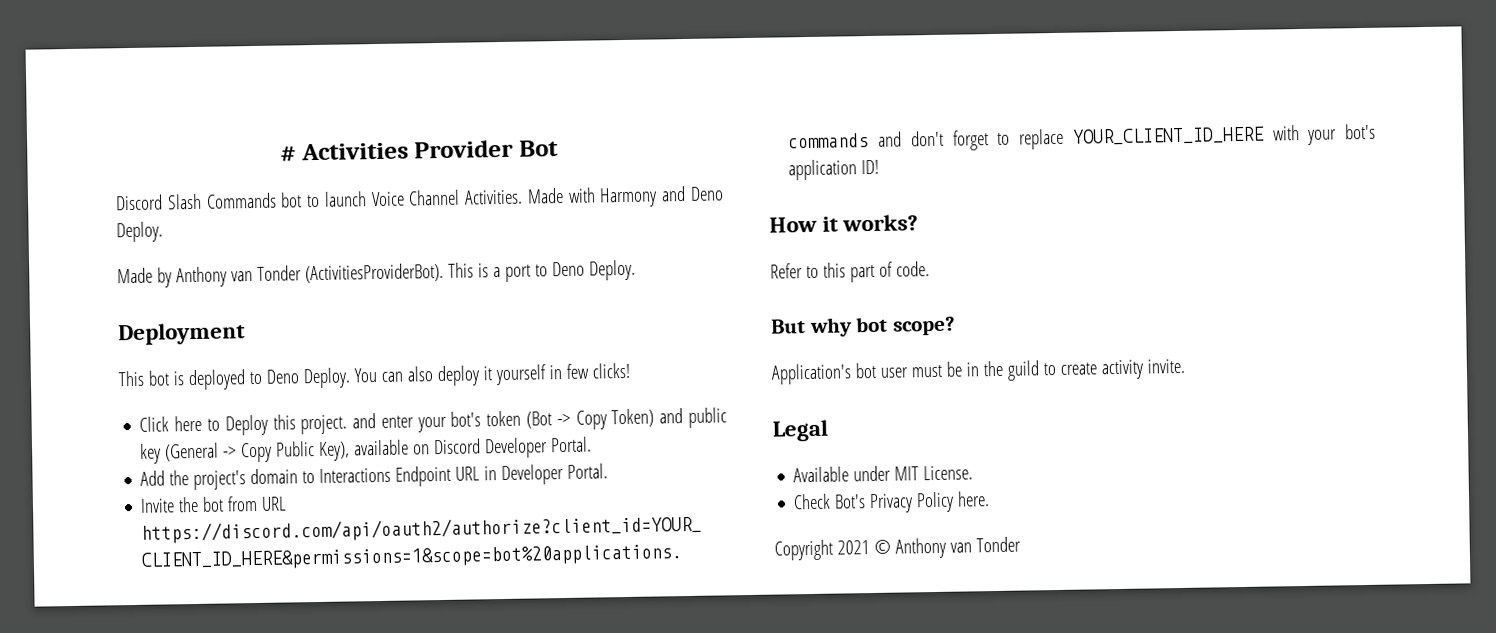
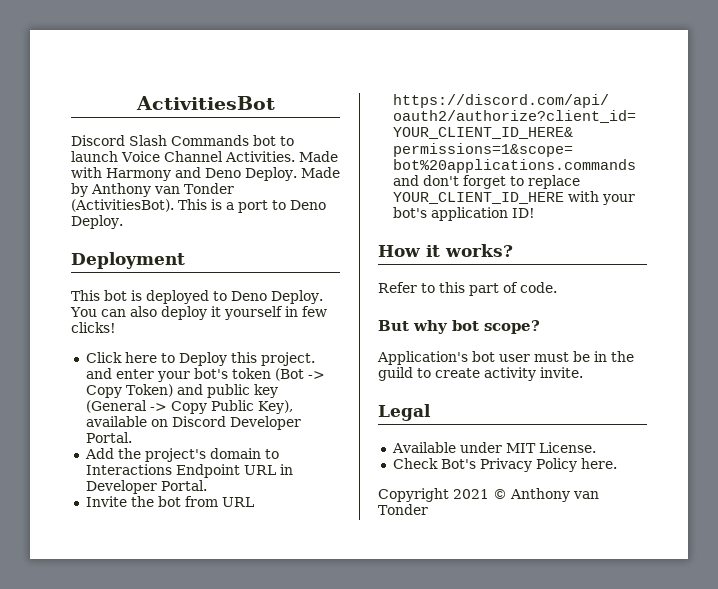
[280,139,559,162] # Activities Provider Bot -> [135,96,275,110] ActivitiesBot
(163, 232) // -> (297, 174) none
[304,262,444,284] (ActivitiesProviderBot). -> [71,199,174,212] (ActivitiesBot).

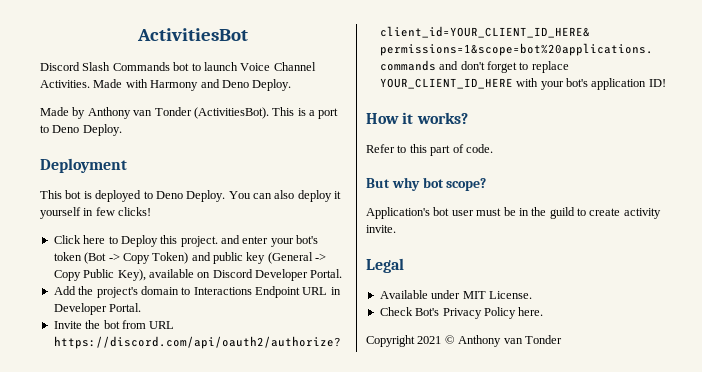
(297, 174) none -> (292, 85) //

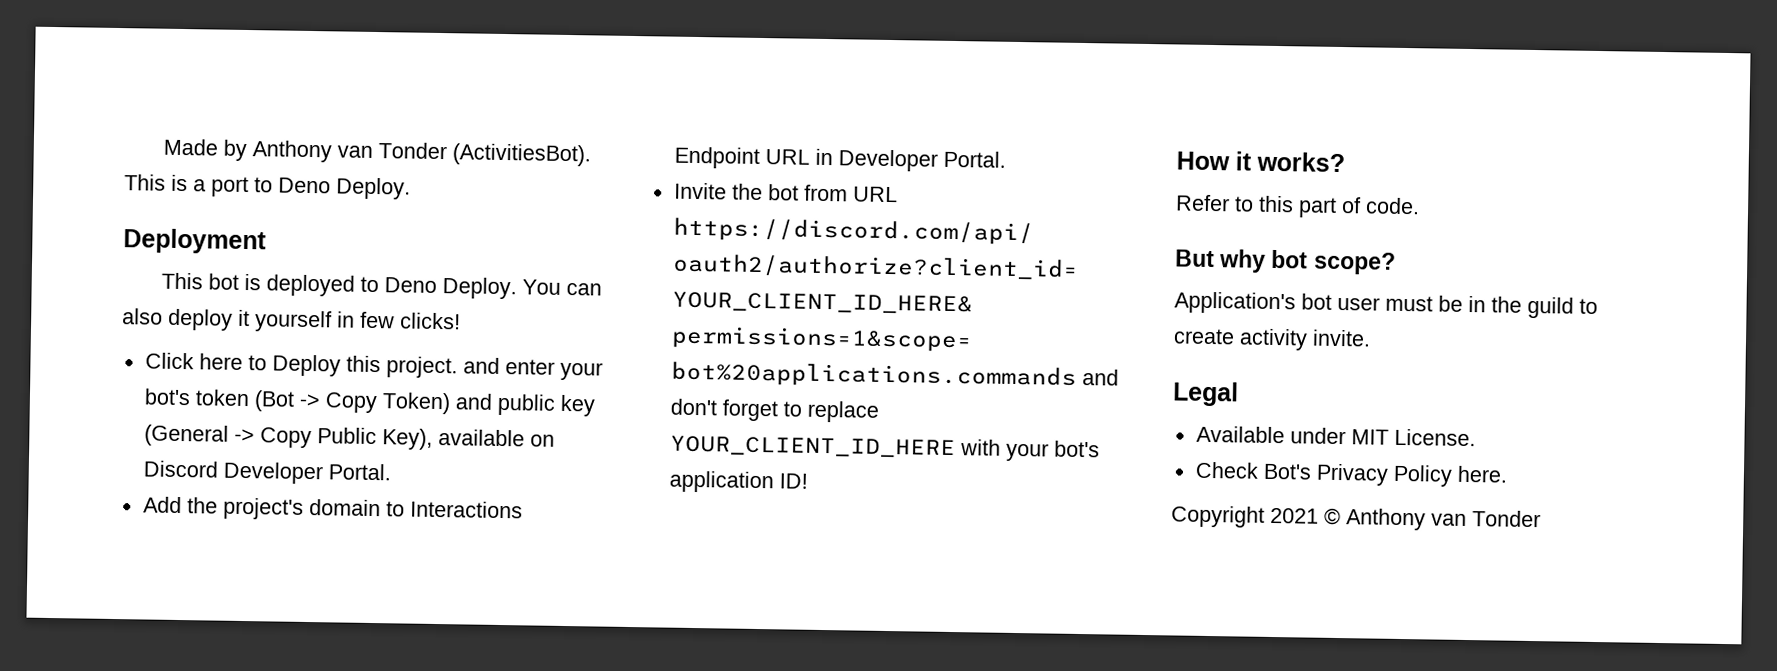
[137,28,248,41] [40,62,316,71] [40,79,292,91] ActivitiesBot // Discord Slash Commands bot to launch Voice Channel Activities. Made with Harmony and Deno Deploy. // -> (163, 147) none

